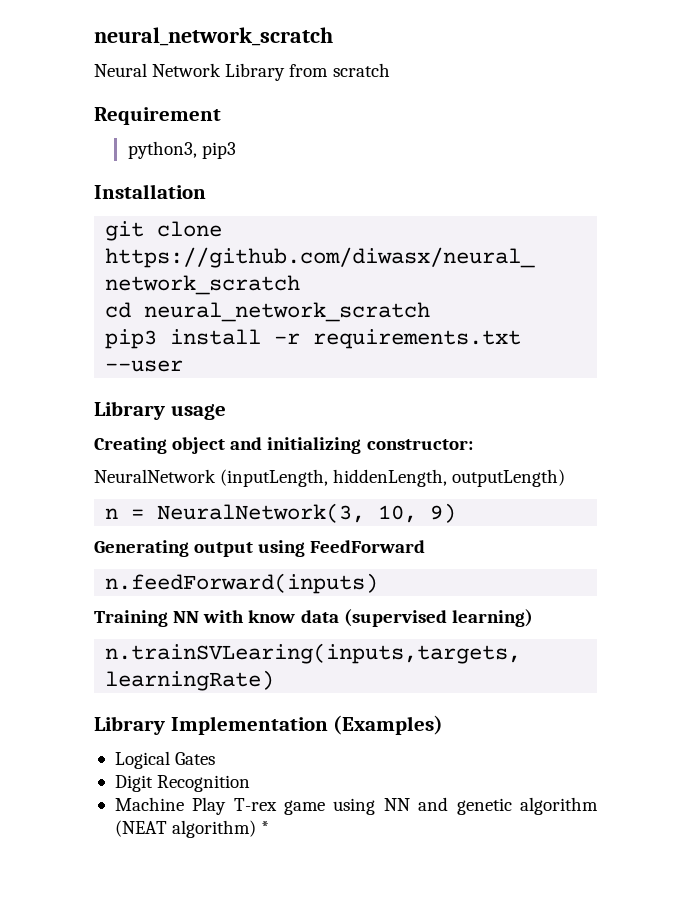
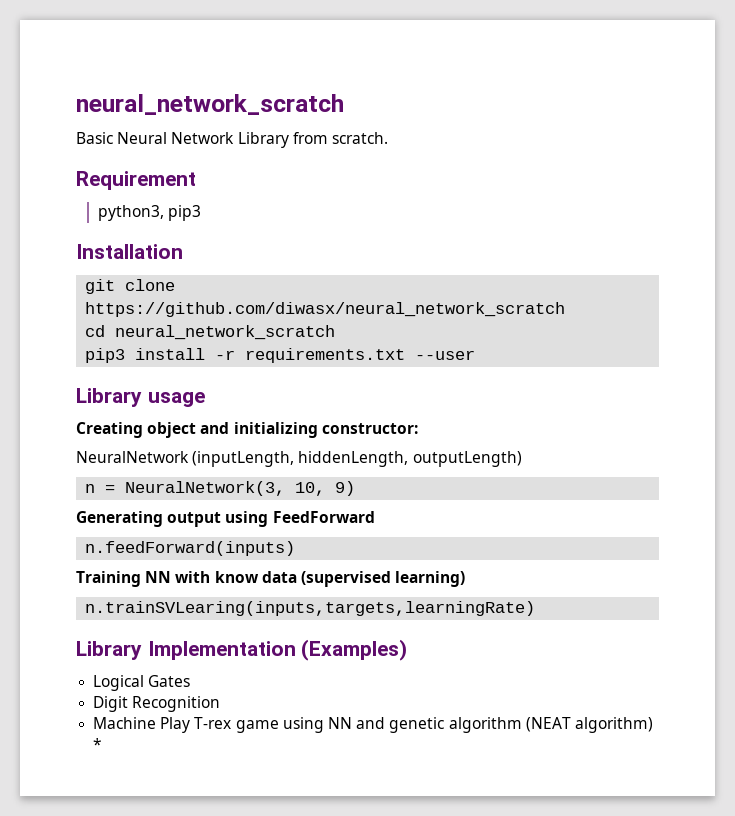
[94,27,333,46] neural_network_scratch // -> [76,94,344,115] [76,132,113,144] neural_network_scratch // Basic
[332,63,390,77] scratch -> [331,132,388,144] scratch.

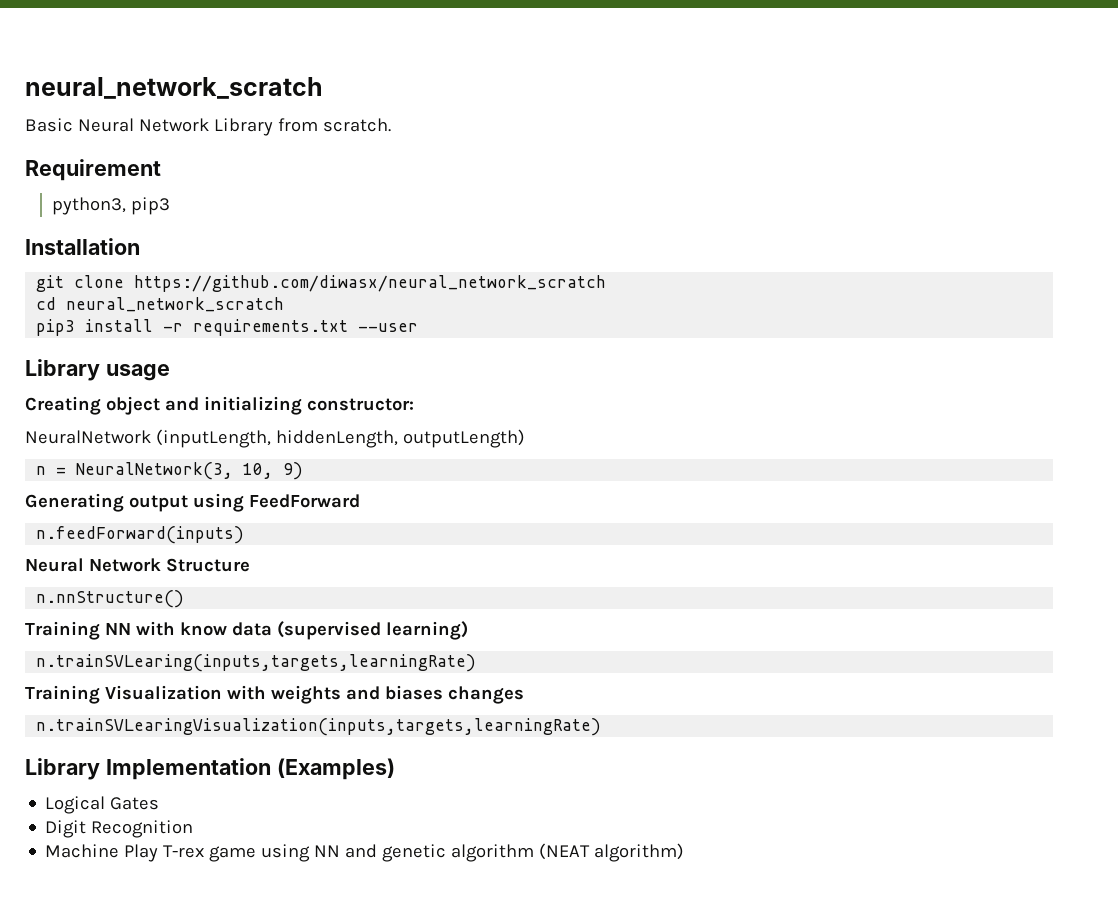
(296, 548) none -> [25,558,250,572] [36,590,185,608] // Neural Network Structure // n.nnStructure()
(536, 608) none -> [25,685,524,704] [36,718,602,736] // Training Visualization with weights and biases changes // n.trainSVLearingVisualization(inputs,targets,learningRate)
[93,738,103,750] * -> (685, 852) none

